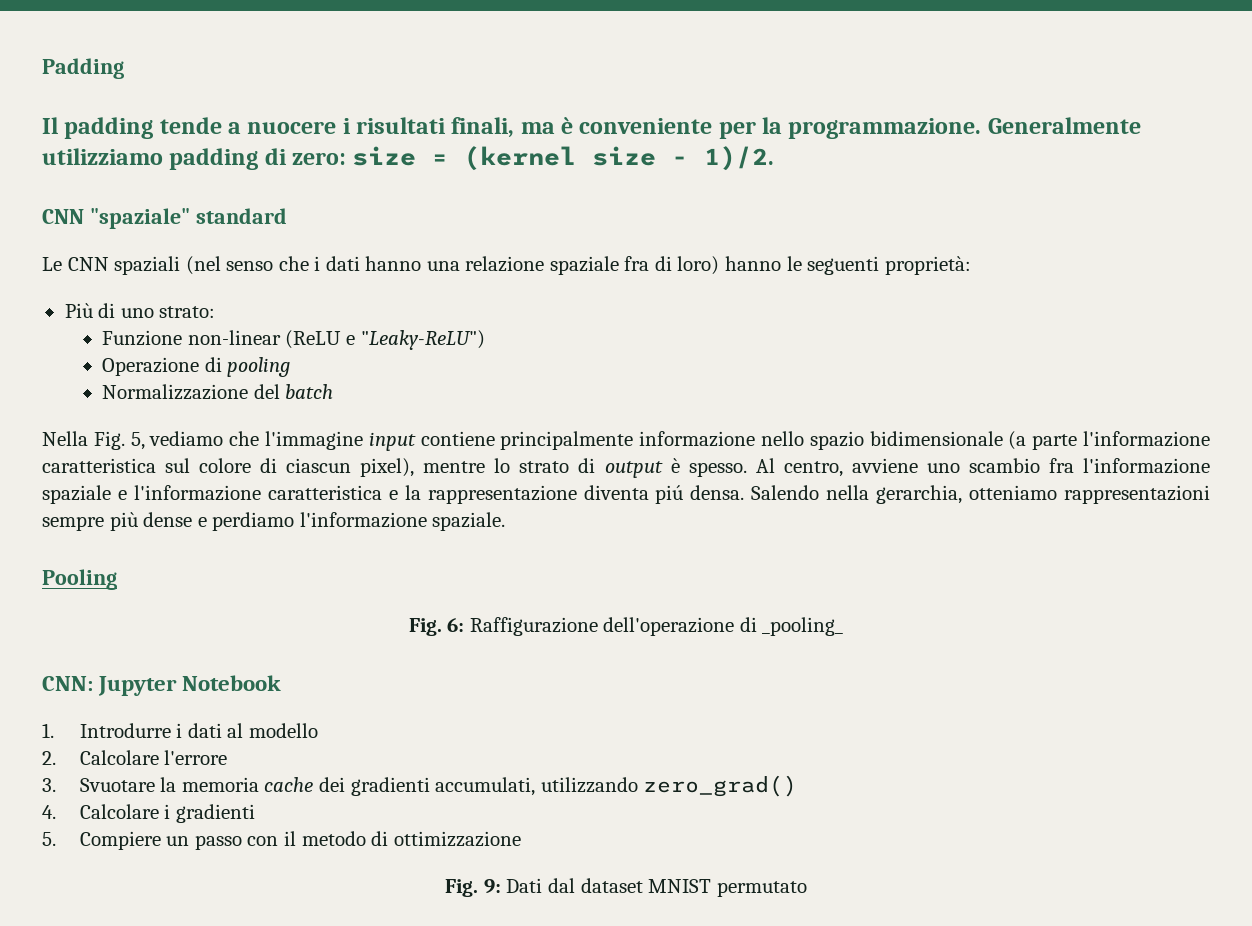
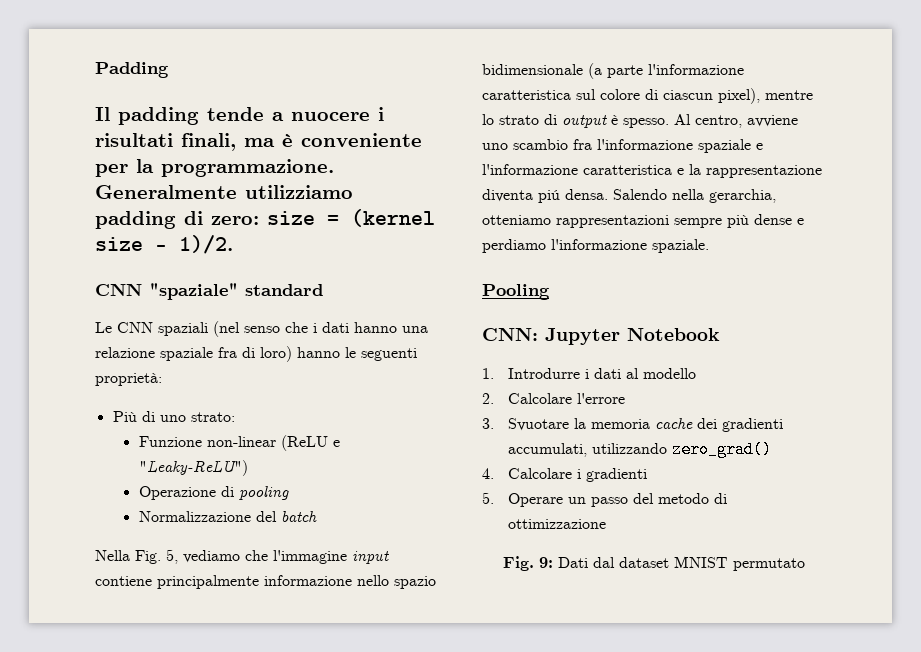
[408,617,844,636] // Fig. 6: Raffigurazione dell'operazione di _pooling_ -> (550, 292) none
[79,831,161,850] Compiere -> [508,493,564,507] Operare
[247,831,296,846] con il -> [633,493,655,504] del

